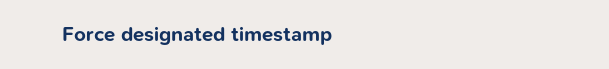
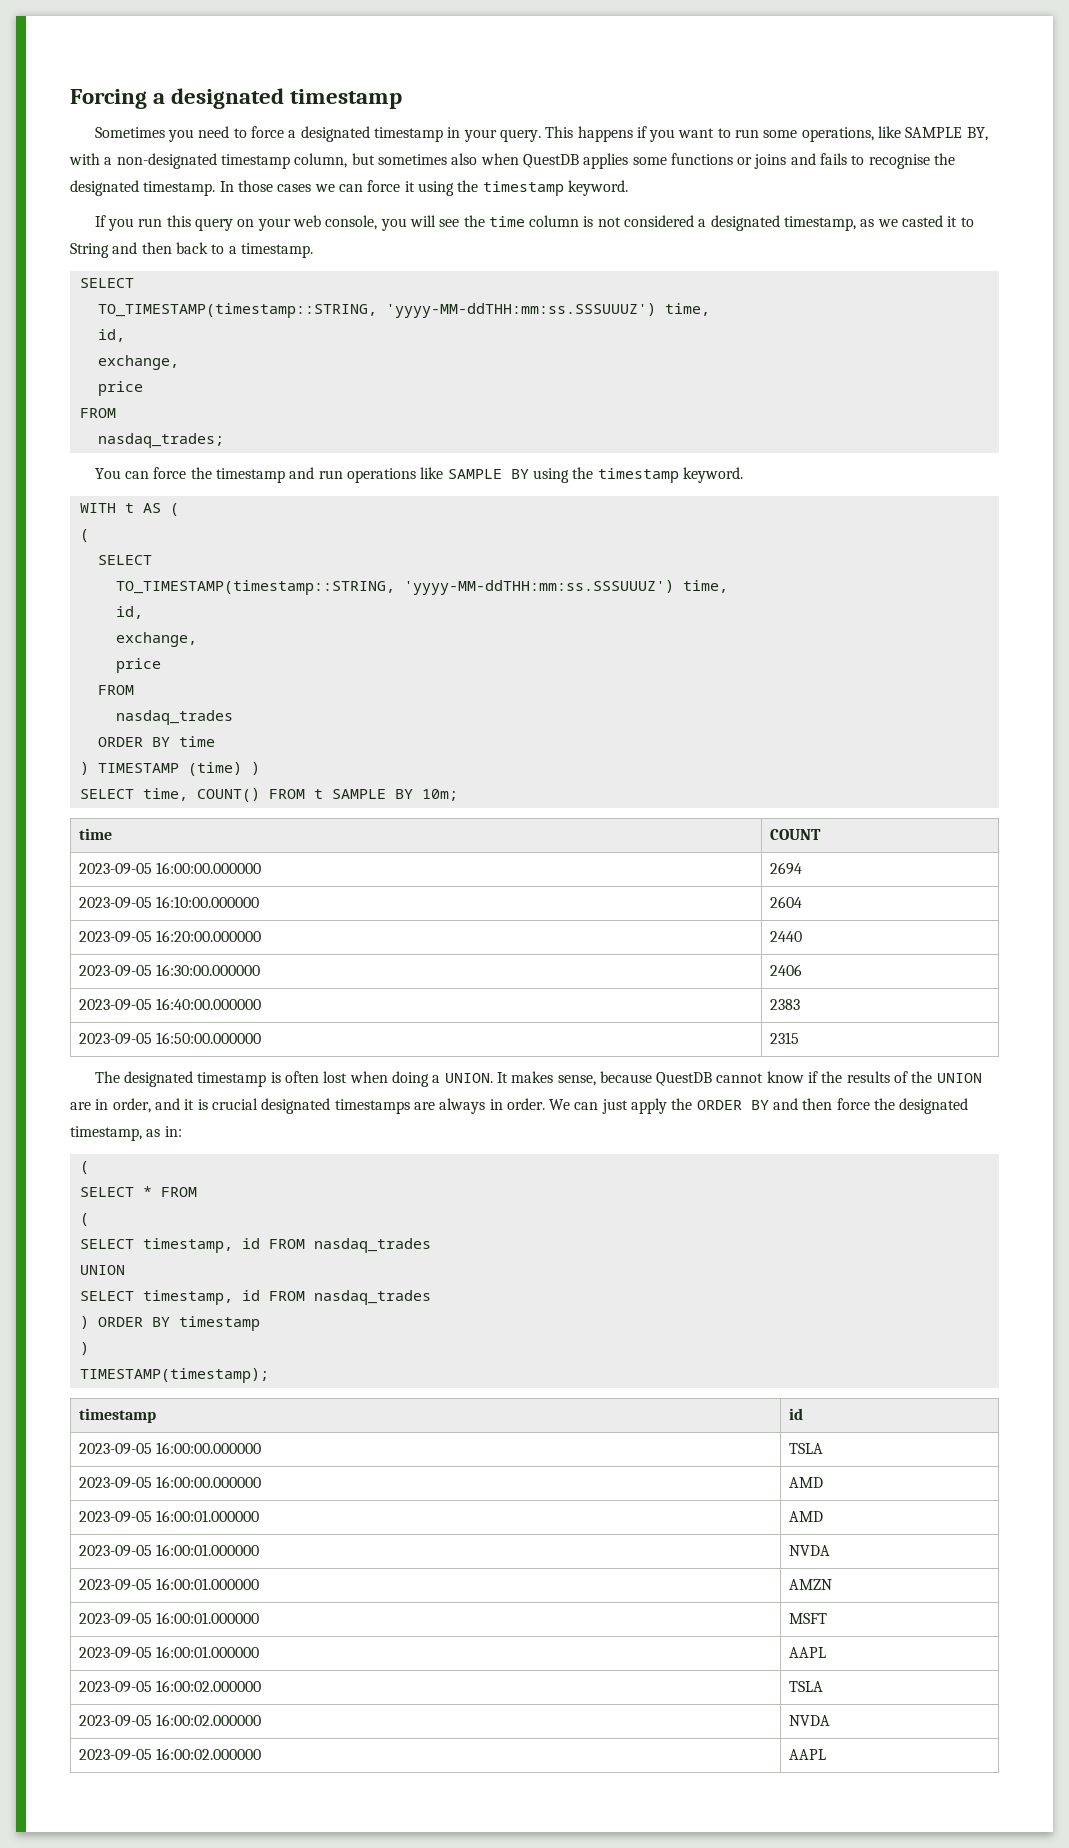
[62,26,332,45] Force designated timestamp -> [70,88,403,109] [94,126,988,142] [69,153,956,169] [70,180,628,196] [94,215,974,231] [70,242,313,258] [79,278,134,288] [97,303,710,318] [97,329,125,342] [97,355,179,370] [97,381,143,396] [79,408,116,418] [97,433,224,448] [94,467,743,483] [79,503,179,516] [79,529,89,542] [97,555,152,565] [115,580,728,595] [115,606,143,619] [115,632,197,647] [115,658,161,673] [97,685,134,695] [115,710,233,725] [97,736,215,747] [79,762,260,776] [79,788,458,802] [79,828,113,840] [770,829,822,840] [79,862,262,875] [770,862,803,875] [79,896,260,909] [770,896,803,908] [79,930,262,943] [770,931,803,942] [79,964,261,977] [770,964,803,976] [79,998,262,1011] [770,999,801,1010] [79,1032,262,1045] [770,1032,800,1044] [94,1071,982,1087] [70,1098,969,1114] [70,1126,182,1141] [79,1161,89,1174] [79,1186,197,1197] [79,1213,89,1226] [79,1238,431,1253] [79,1265,125,1275] [79,1290,431,1305] [79,1316,260,1331] [79,1342,89,1355] [79,1368,269,1383] [79,1408,157,1423] [789,1408,804,1420] [79,1442,262,1455] [789,1443,824,1454] [79,1476,262,1489] [789,1477,824,1488] [79,1510,260,1523] [789,1511,824,1522] [79,1544,260,1557] [789,1545,831,1556] [79,1578,260,1591] [789,1579,833,1590] [79,1612,260,1625] [789,1613,828,1624] [79,1646,260,1659] [789,1647,827,1658] [79,1680,262,1693] [789,1681,824,1692] [79,1714,262,1727] [789,1715,831,1726] [79,1748,262,1761] [789,1749,827,1760] Forcing a designated timestamp // Sometimes you need to force a designated timestamp in your query. This happens if you want to run some operations, like SAMPLE BY, with a non-designated timestamp column, but sometimes also when QuestDB applies some functions or joins and fails to recognise the designated timestamp. In those cases we can force it using the timestamp keyword. // If you run this query on your web console, you will see the time column is not considered a designated timestamp, as we casted it to String and then back to a timestamp. // SELECT // TO_TIMESTAMP(timestamp::STRING, 'yyyy-MM-ddTHH:mm:ss.SSSUUUZ') time, // id, // exchange, // price // FROM // nasdaq_trades; // You can force the timestamp and run operations like SAMPLE BY using the timestamp keyword. // WITH t AS ( // ( // SELECT // TO_TIMESTAMP(timestamp::STRING, 'yyyy-MM-ddTHH:mm:ss.SSSUUUZ') time, // id, // exchange, // price // FROM // nasdaq_trades // ORDER BY time // ) TIMESTAMP (time) ) // SELECT time, COUNT() FROM t SAMPLE BY 10m; // time | COUNT // 2023-09-05 16:00:00.000000 | 2694 // 2023-09-05 16:10:00.000000 | 2604 // 2023-09-05 16:20:00.000000 | 2440 // 2023-09-05 16:30:00.000000 | 2406 // 2023-09-05 16:40:00.000000 | 2383 // 2023-09-05 16:50:00.000000 | 2315 // The designated timestamp is often lost when doing a UNION. It makes sense, because QuestDB cannot know if the results of the UNION are in order, and it is crucial designated timestamps are always in order. We can just apply the ORDER BY and then force the designated timestamp, as in: // ( // SELECT * FROM // ( // SELECT timestamp, id FROM nasdaq_trades // UNION // SELECT timestamp, id FROM nasdaq_trades // ) ORDER BY timestamp // ) // TIMESTAMP(timestamp); // timestamp | id // 2023-09-05 16:00:00.000000 | TSLA // 2023-09-05 16:00:00.000000 | AMD // 2023-09-05 16:00:01.000000 | AMD // 2023-09-05 16:00:01.000000 | NVDA // 2023-09-05 16:00:01.000000 | AMZN // 2023-09-05 16:00:01.000000 | MSFT // 2023-09-05 16:00:01.000000 | AAPL // 2023-09-05 16:00:02.000000 | TSLA // 2023-09-05 16:00:02.000000 | NVDA // 2023-09-05 16:00:02.000000 | AAPL

